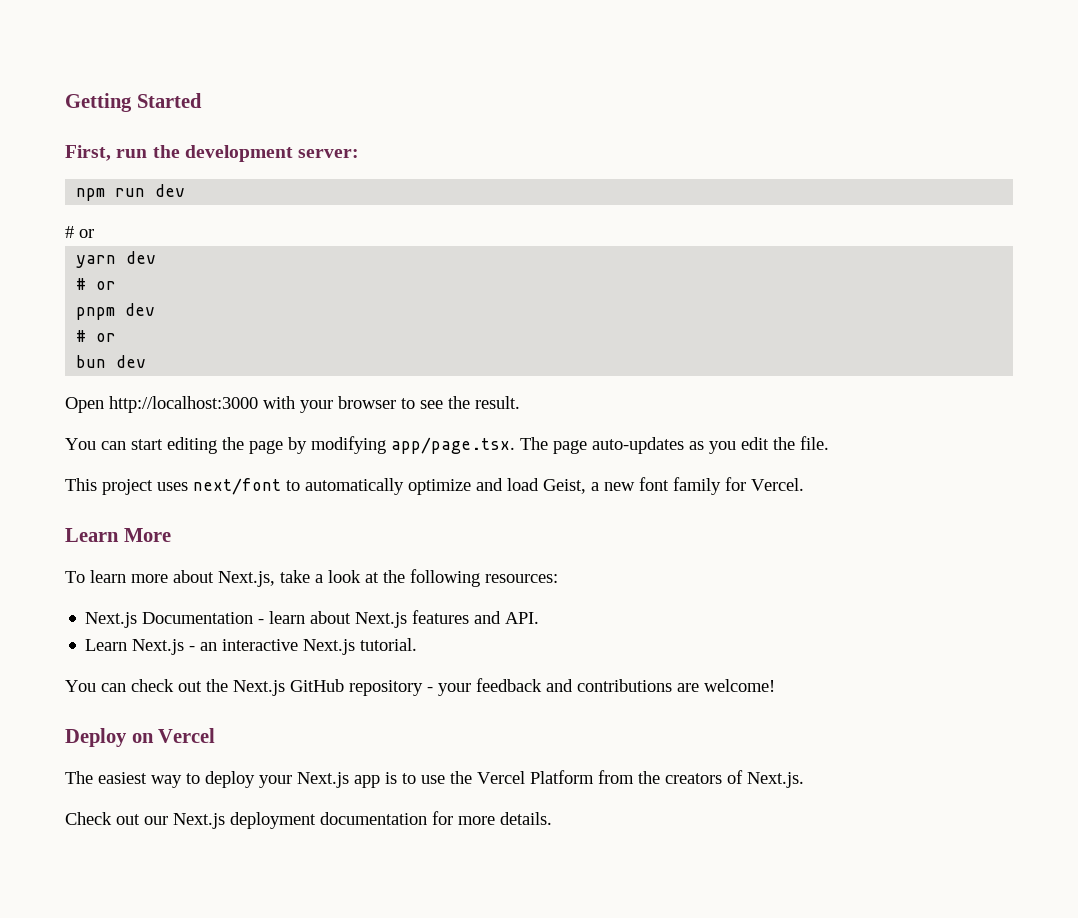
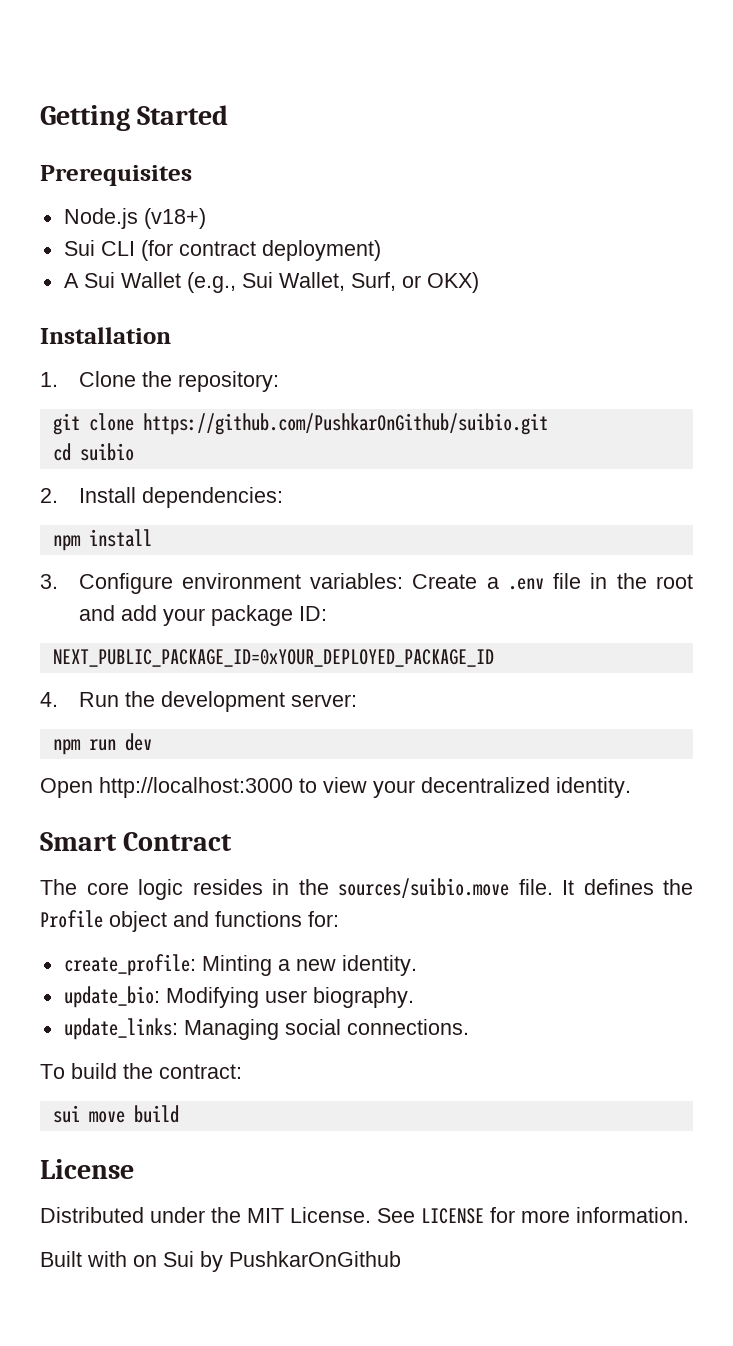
[65,145,148,161] First, run -> [40,165,192,186] [63,208,206,229] [63,240,381,261] [63,272,479,293] [40,327,171,344] [40,371,279,392] [52,413,548,435] [52,443,134,461] [40,487,283,508] [52,529,152,551] [40,573,694,594] [78,605,327,626] [52,649,494,667] [40,692,119,707] Prerequisites // Node.js (v18+) // Sui CLI (for contract deployment) // A Sui Wallet (e.g., Sui Wallet, Surf, or OKX) // Installation // 1. Clone the repository: // git clone https://github.com/PushkarOnGithub/suibio.git // cd suibio // 2. Install dependencies: // npm install // 3. Configure environment variables: Create a .env file in the root and add your package ID: // NEXT_PUBLIC_PACKAGE_ID=0xYOUR_DEPLOYED_PACKAGE_ID // 4. Run
[65,226,94,238] [76,251,157,268] [76,278,117,290] [76,303,156,320] [76,330,117,342] [76,355,147,368] [65,396,520,413] [65,436,829,454] [65,477,804,495] [65,528,171,542] [65,569,558,587] [85,610,540,628] [85,638,418,655] [65,678,775,696] [65,728,216,747] [65,770,804,788] [65,811,552,829] # or // yarn dev // # or // pnpm dev // # or // bun dev // Open http://localhost:3000 with your browser to see the result. // You can start editing the page by modifying app/page.tsx. The page auto-updates as you edit the file. // This project uses next/font to automatically optimize and load Geist, a new font family for Vercel. // Learn More // To learn more about Next.js, take a look at the following resources: // Next.js Documentation - learn about Next.js features and API. // Learn Next.js - an interactive Next.js tutorial. // You can check out the Next.js GitHub repository - your feedback and contributions are welcome! // Deploy on Vercel // The easiest way to deploy your Next.js app is to use the Vercel Platform from the creators of Next.js. // Check out our Next.js deployment documentation for more details. -> [40,777,631,798] [40,832,233,851] [40,878,693,900] [40,910,339,932] [63,954,417,976] [63,986,414,1008] [63,1018,469,1040] [40,1063,242,1079] [52,1105,179,1123] [40,1159,134,1179] [40,1207,689,1224] [40,1251,401,1272] Open http://localhost:3000 to view your decentralized identity. // Smart Contract // The core logic resides in the sources/suibio.move file. It defines the Profile object and functions for: // create_profile: Minting a new identity. // update_bio: Modifying user biography. // update_links: Managing social connections. // To build the contract: // sui move build // License // Distributed under the MIT License. See LICENSE for more information. // Built with on Sui by PushkarOnGithub

